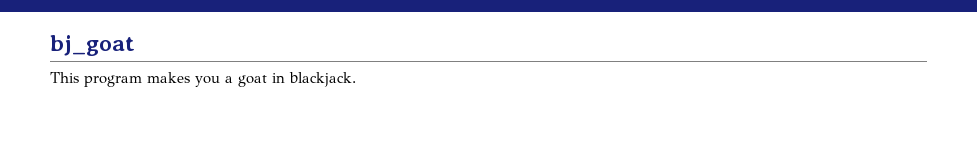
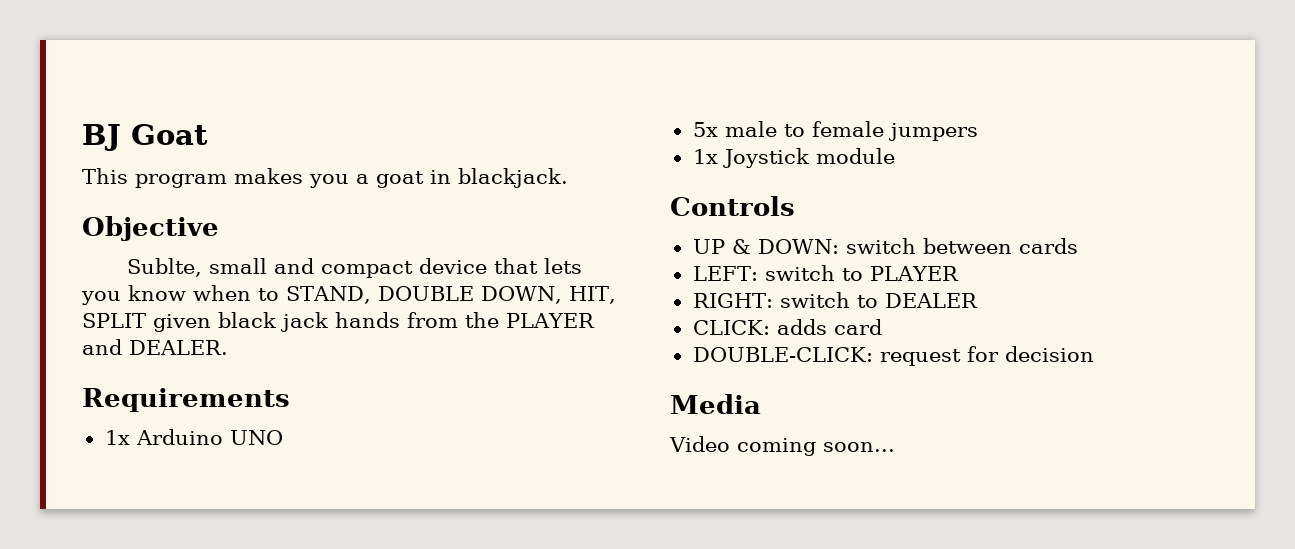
[50,35,135,56] bj_goat -> [82,124,208,151] BJ Goat
(356, 79) none -> [82,216,219,241] [127,258,583,278] [81,285,616,305] [82,312,595,332] [82,339,228,355] [82,388,290,412] [104,429,283,445] [692,121,978,141] [692,148,895,168] [670,196,795,216] [692,238,1078,254] [692,265,959,281] [692,292,978,308] [692,319,882,335] [692,346,1094,366] [670,394,761,414] [669,436,895,456] // Objective // Sublte, small and compact device that lets you know when to STAND, DOUBLE DOWN, HIT, SPLIT given black jack hands from the PLAYER and DEALER. // Requirements // 1x Arduino UNO // 5x male to female jumpers // 1x Joystick module // Controls // UP & DOWN: switch between cards // LEFT: switch to PLAYER // RIGHT: switch to DEALER // CLICK: adds card // DOUBLE-CLICK: request for decision // Media // Video coming soon...

